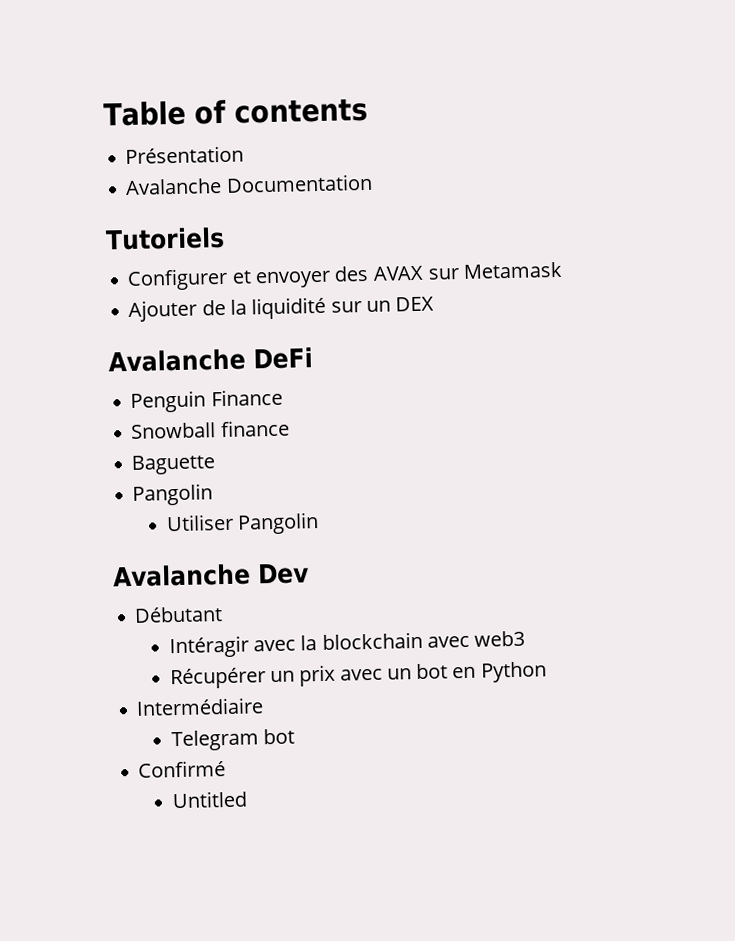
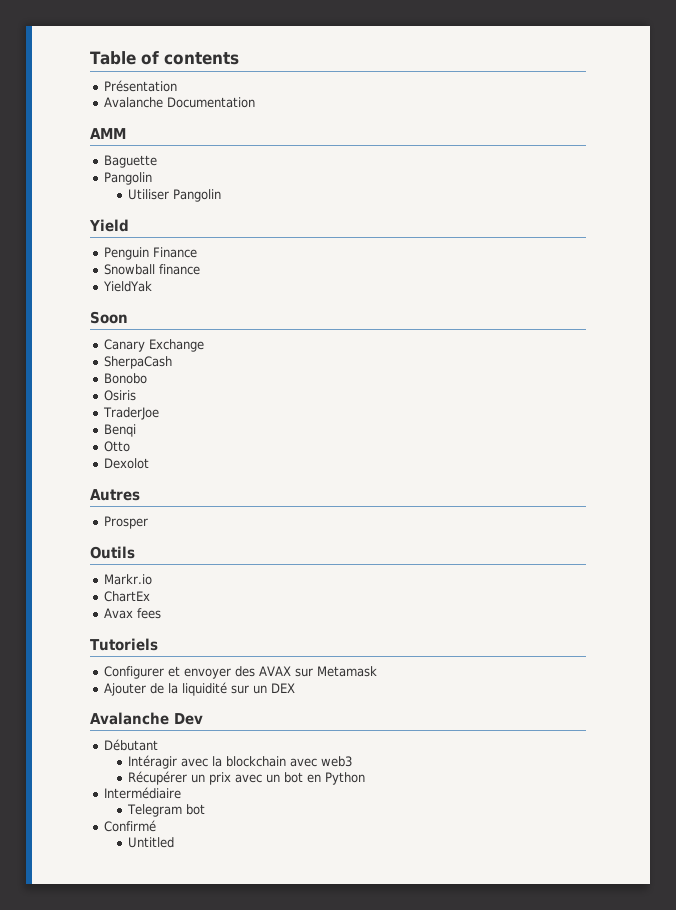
(373, 183) none -> [90,128,126,139] [104,155,158,168] [104,172,153,185] [128,189,222,202] [89,219,129,232] [104,247,198,260] [104,264,201,275] [103,281,153,292] [90,311,128,324] [104,339,205,352] [104,356,173,369] [104,373,148,384] [104,390,137,401] [103,407,160,420] [104,424,137,437] [104,441,131,452] [104,458,150,469] [90,489,140,501] [104,516,149,529] [90,546,135,559] [104,574,153,585] [104,591,151,602] [104,608,162,619] // AMM // Baguette // Pangolin // Utiliser Pangolin // Yield // Penguin Finance // Snowball finance // YieldYak // Soon // Canary Exchange // SherpaCash // Bonobo // Osiris // TraderJoe // Benqi // Otto // Dexolot // Autres // Prosper // Outils // Markr.io // ChartEx // Avax fees
[108,347,313,373] [130,388,283,413] [130,419,290,439] [131,454,217,475] [132,483,214,506] [165,512,320,535] // Avalanche DeFi // Penguin Finance // Snowball finance // Baguette // Pangolin // Utiliser Pangolin -> (296, 688) none

